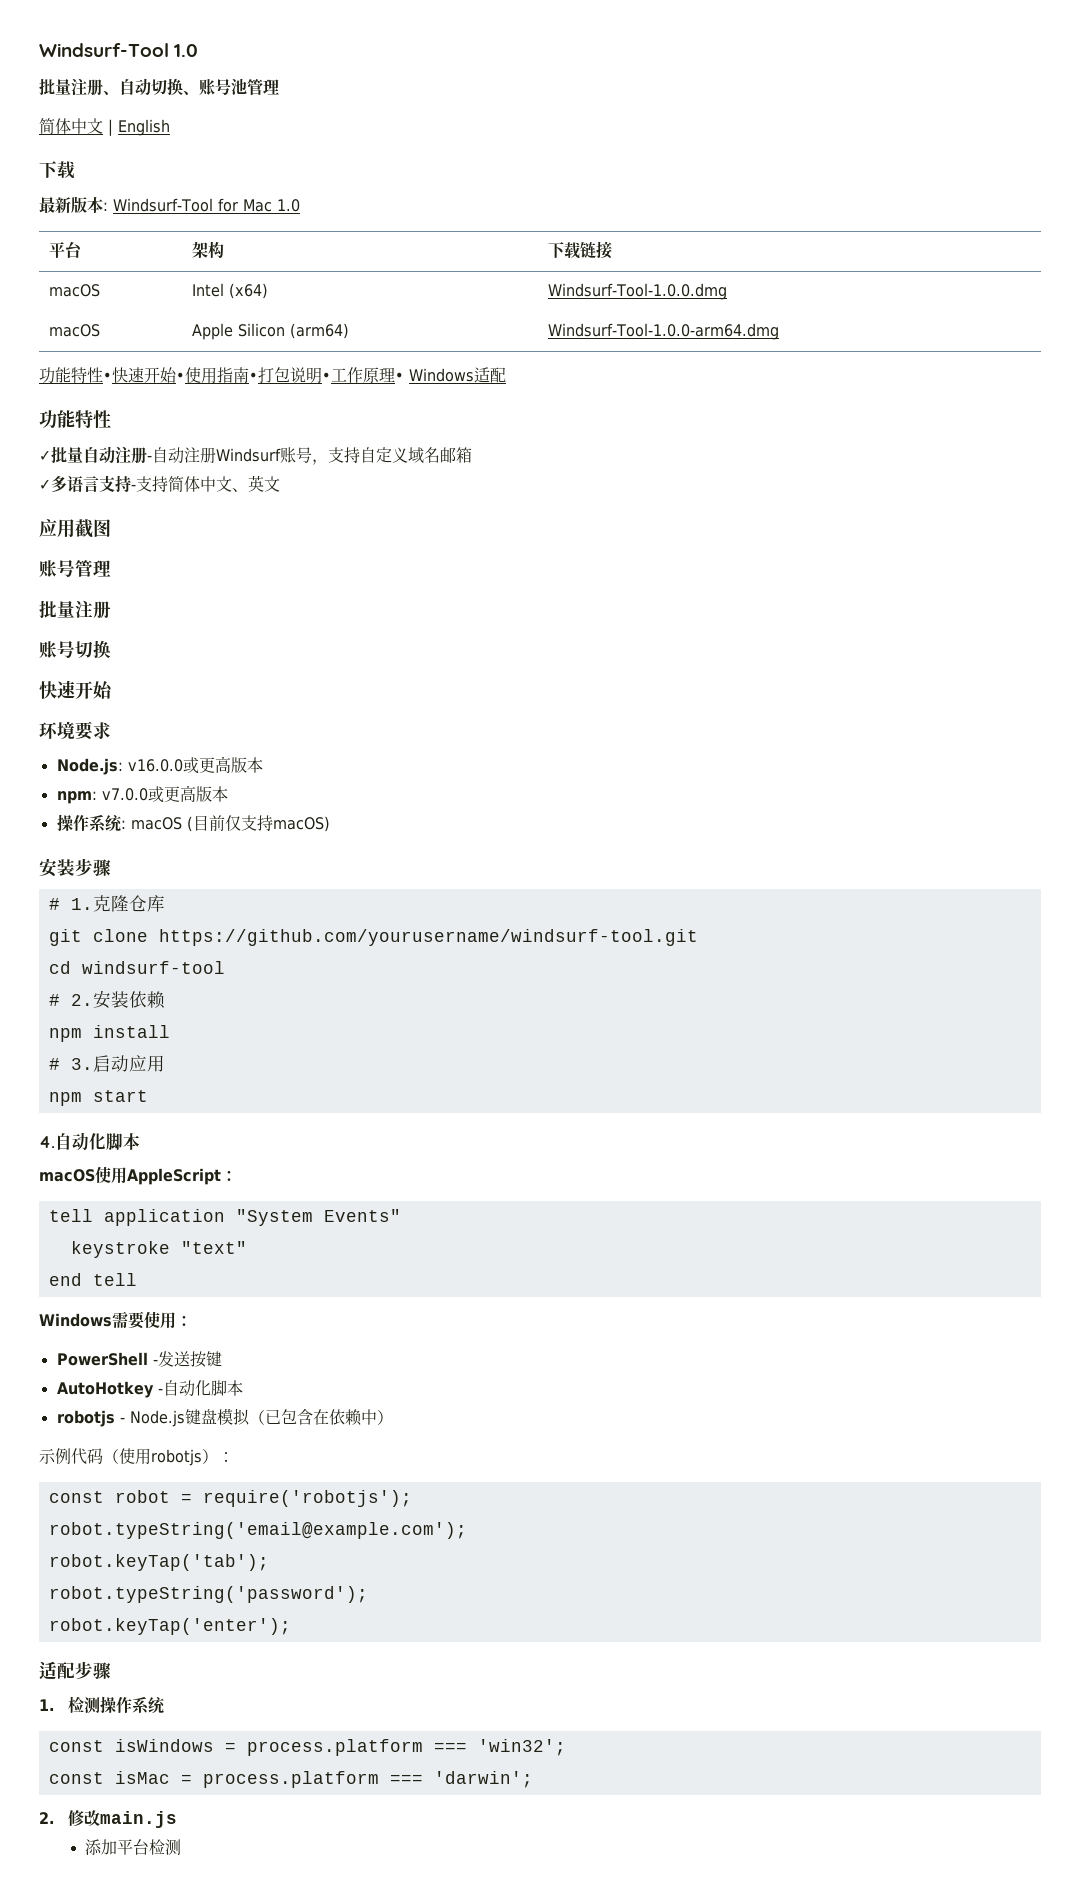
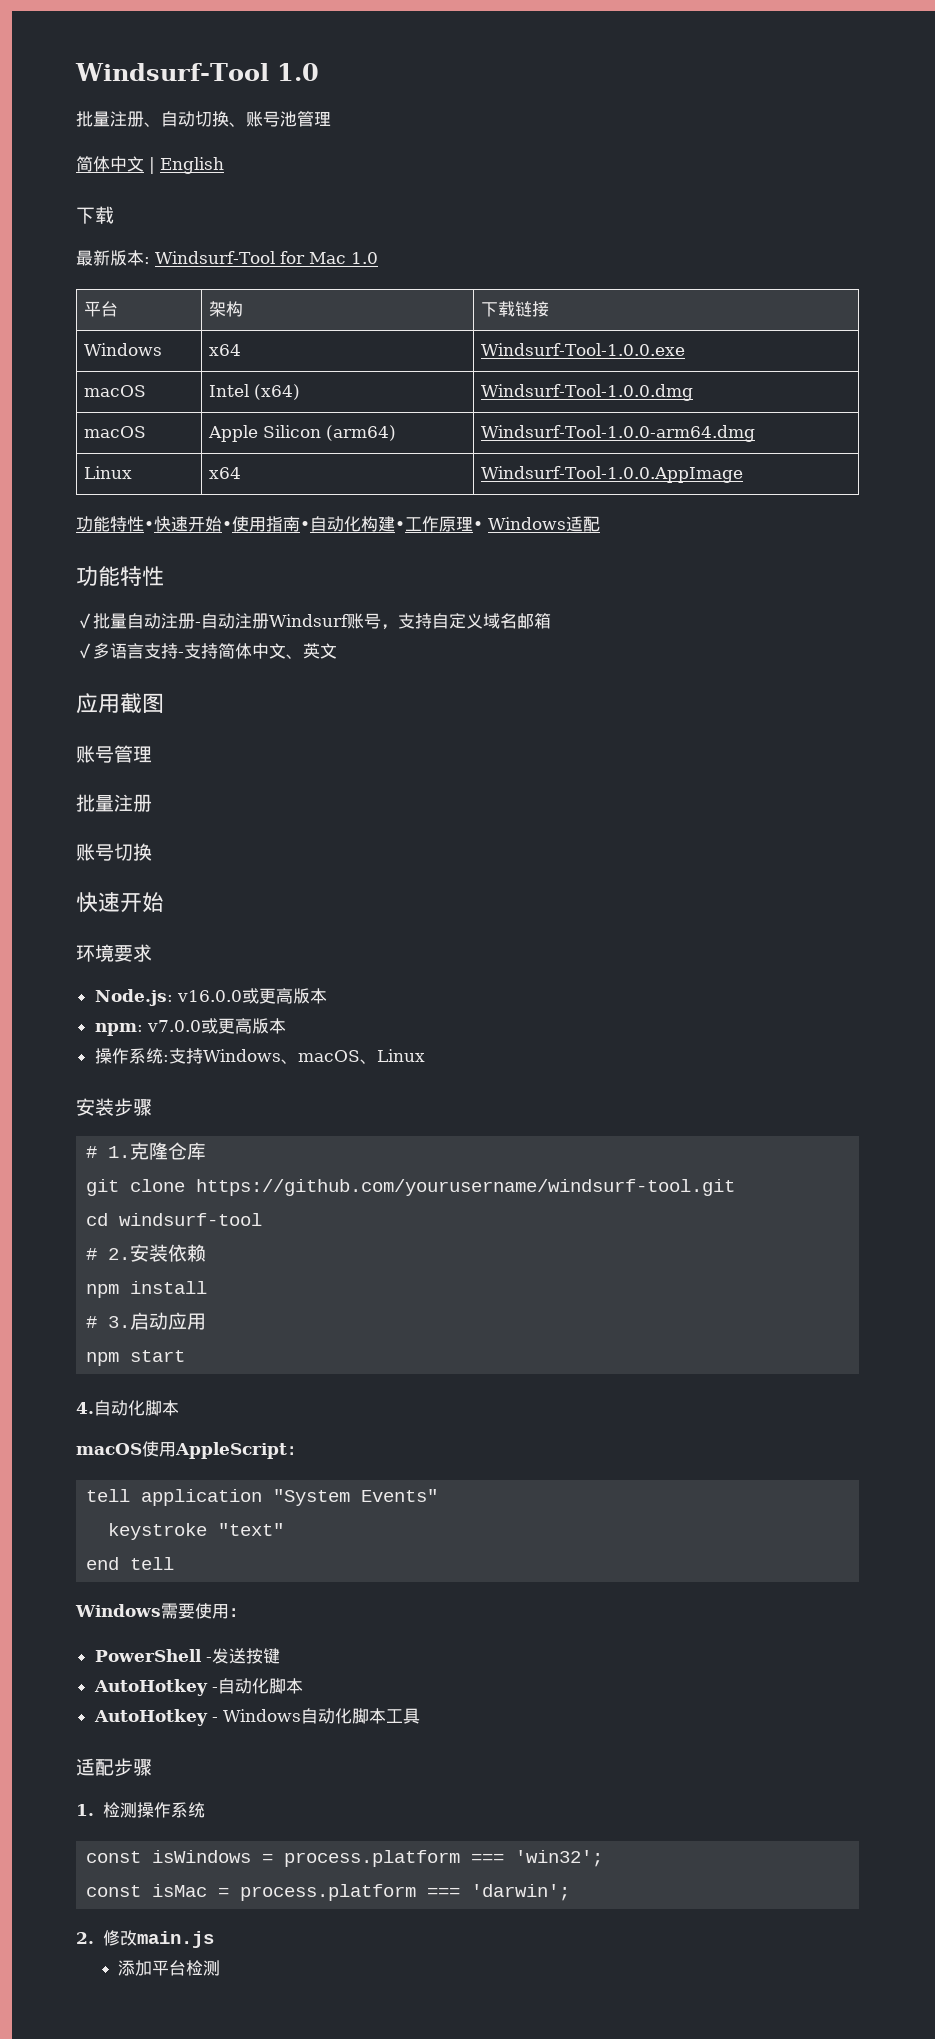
(612, 250) none -> [83,343,162,356] [208,344,241,356] [480,343,685,356] // Windows | x64 | Windsurf-Tool-1.0.0.exe
(779, 331) none -> [83,466,132,479] [208,467,241,479] [480,466,743,483] // Linux | x64 | Windsurf-Tool-1.0.0.AppImage
[258,367,322,384] 打包说明 -> [310,516,395,532] 自动化构建
[130,815,330,832] macOS (目前仅支持macOS) -> [168,1048,425,1064] 支持Windows、macOS、Linux
[56,1408,393,1427] [39,1448,234,1466] [48,1490,412,1507] [48,1522,467,1539] [48,1554,269,1571] [48,1586,368,1603] [48,1618,291,1635] robotjs - Node.js键盘模拟（已包含在依赖中） // 示例代码（使用robotjs）： // const robot = require('robotjs'); // robot.typeString('email@example.com'); // robot.keyTap('tab'); // robot.typeString('password'); // robot.keyTap('enter'); -> [93,1708,420,1726] AutoHotkey - Windows自动化脚本工具

